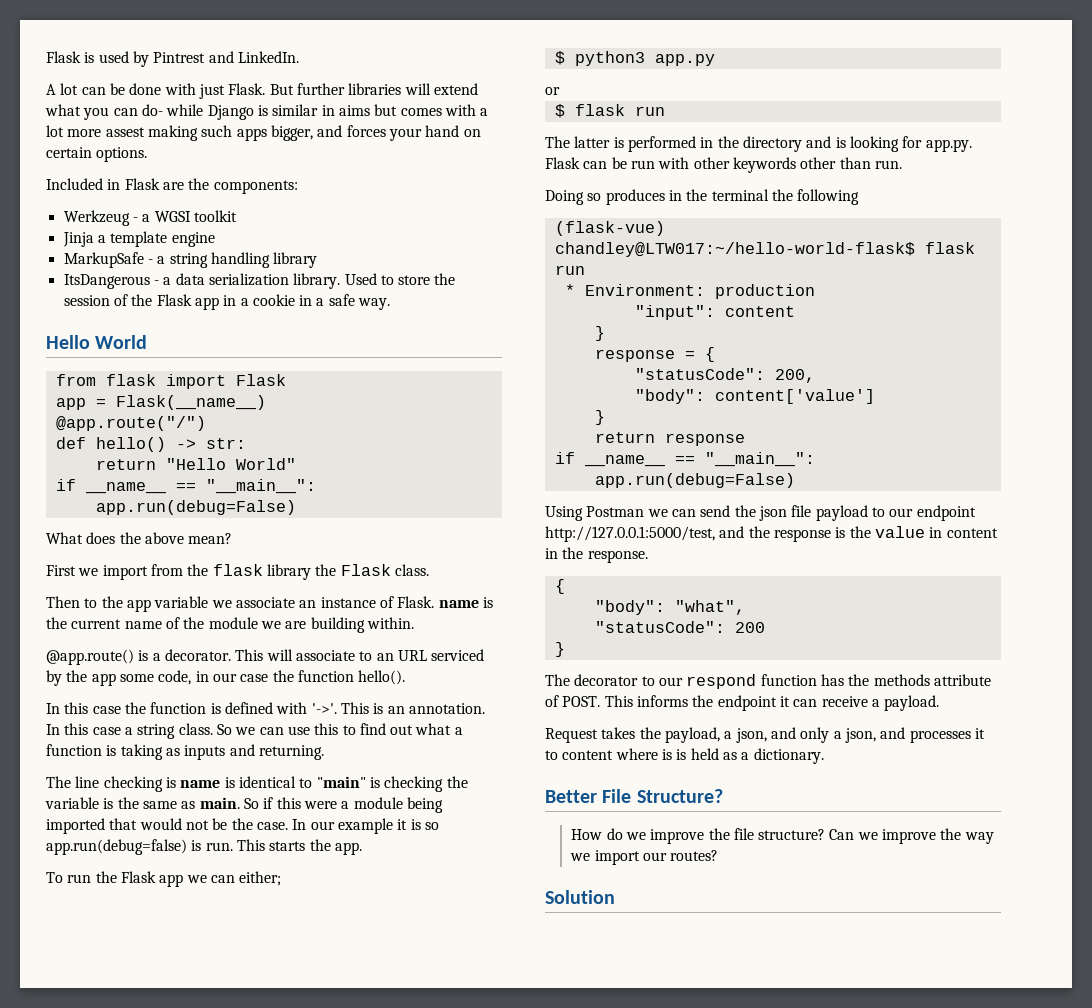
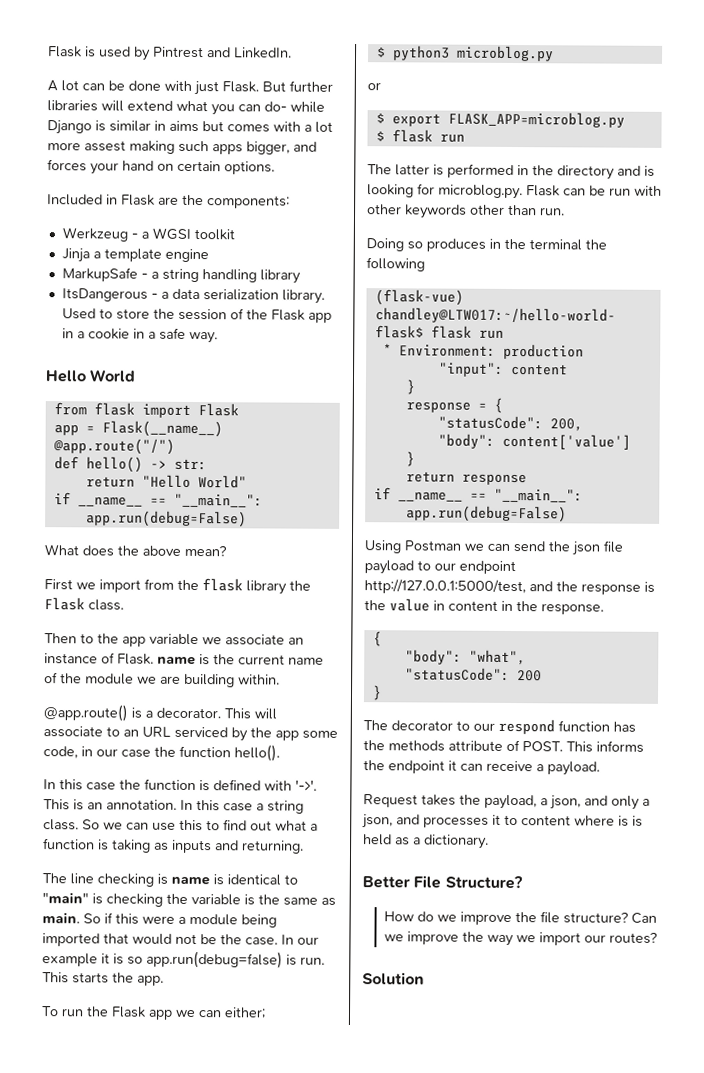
[654,54,715,66] app.py -> [455,45,554,62] microblog.py
(560, 91) none -> [375,111,625,128] // $ export FLASK_APP=microblog.py
[925,139,972,152] app.py. -> [438,184,523,200] microblog.py.

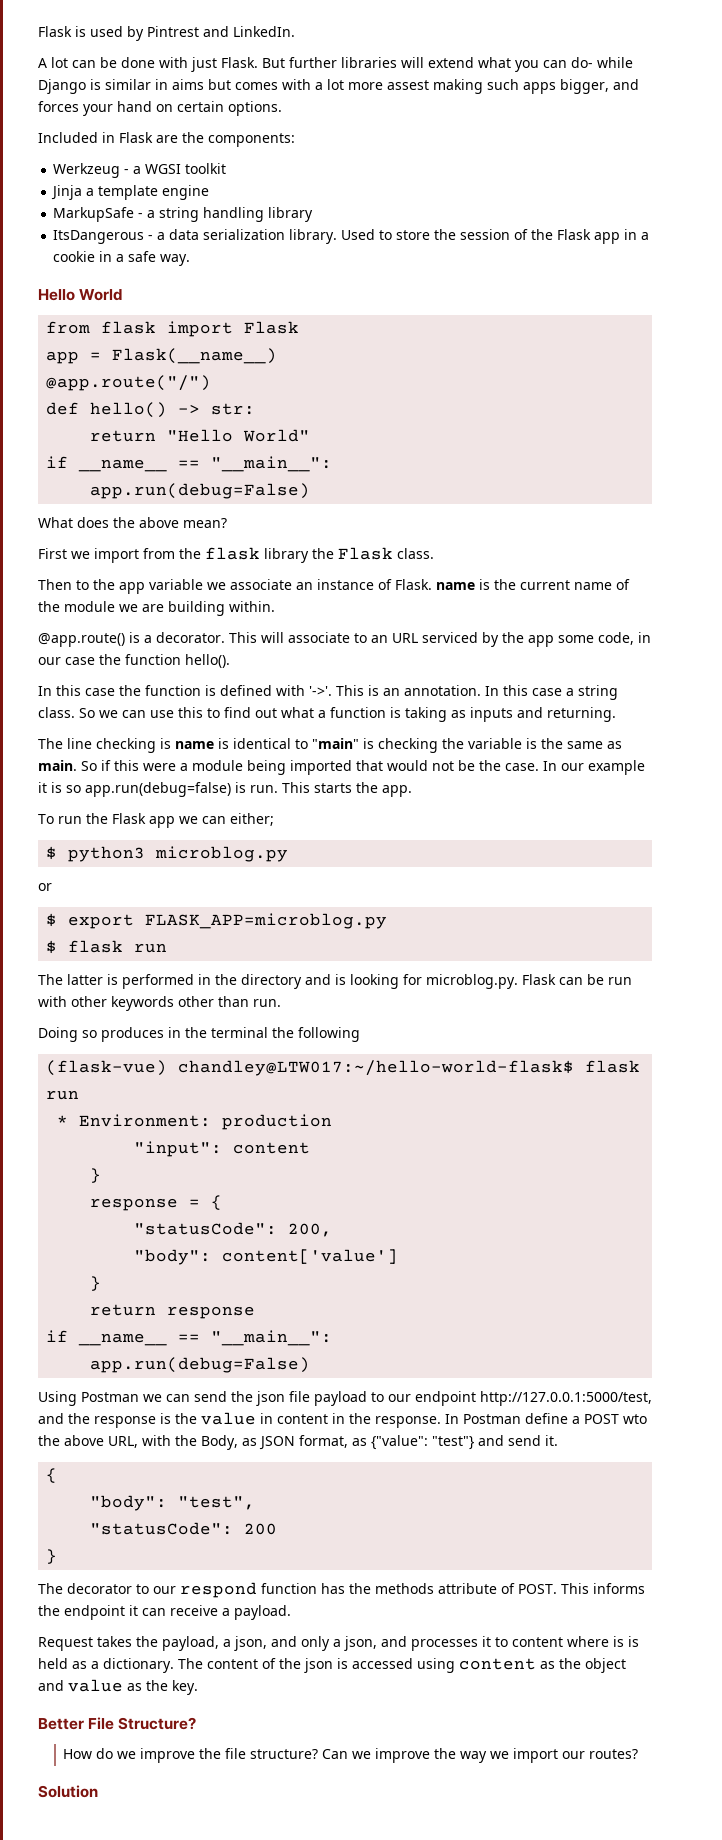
(604, 609) none -> [445,1413,647,1424] [38,1435,558,1450] In Postman define a POST wto the above URL, with the Body, as JSON format, as {"value": "test"} and send it.
[468,649,526,666] "what", -> [178,1496,256,1510] "test",
(489, 841) none -> [178,1658,626,1673] [38,1679,198,1695] The content of the json is accessed using content as the object and value as the key.

